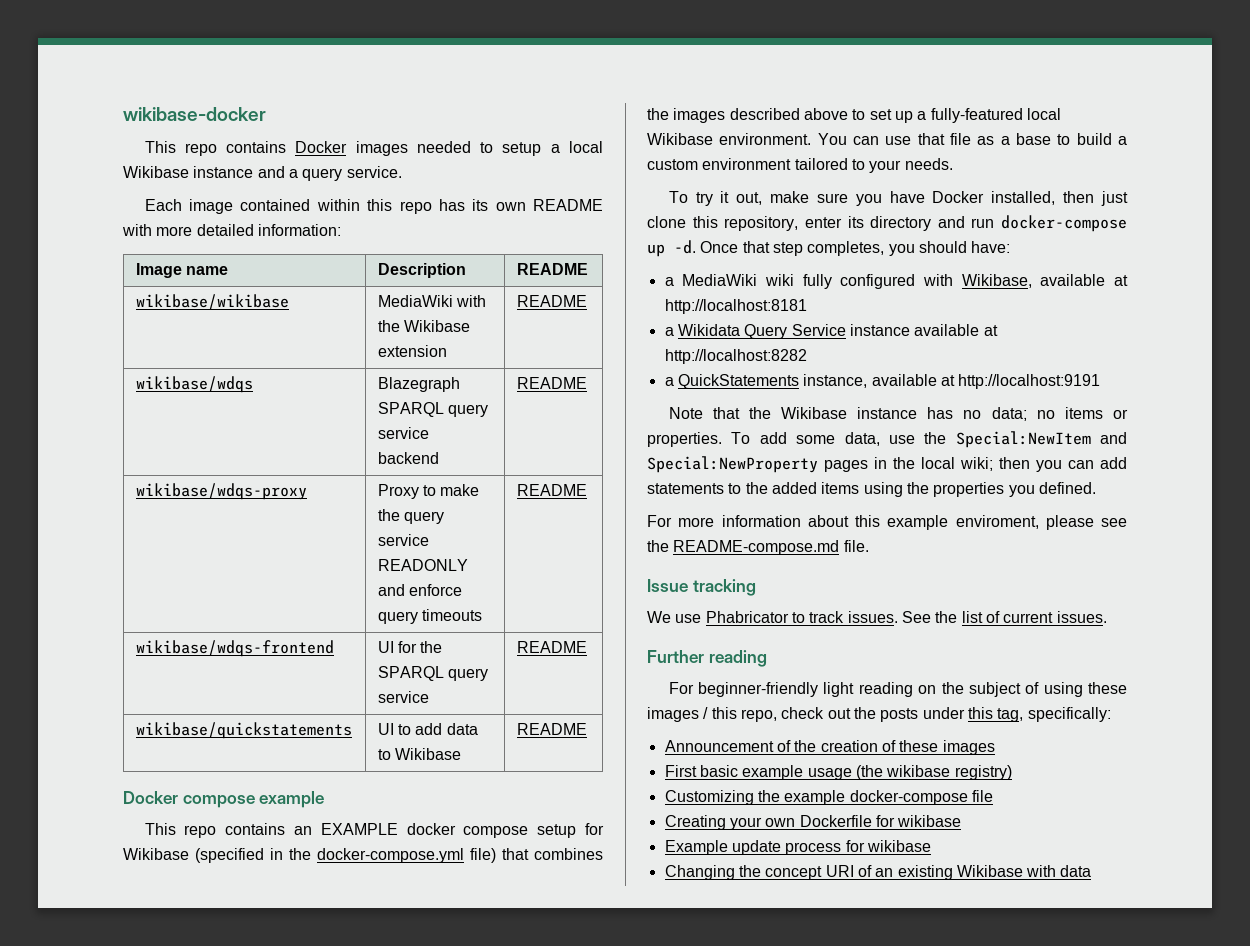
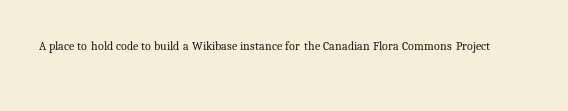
[123,107,266,121] [144,141,603,156] [123,166,402,181] [144,199,603,214] [122,224,341,236] [135,263,228,278] [377,263,466,278] [516,263,588,275] [135,294,289,310] [377,295,486,307] [377,320,470,332] [377,345,447,357] [516,295,587,307] [135,376,253,393] [377,377,460,392] [377,402,488,417] [377,427,429,439] [377,452,439,464] [516,377,587,389] [135,483,307,500] [377,484,480,499] [377,509,444,524] [377,534,429,546] [377,559,468,571] [377,584,462,596] [377,609,482,624] [516,484,587,496] [135,640,334,657] [377,641,443,653] [377,666,488,681] [377,691,429,703] [516,641,587,653] [135,722,352,739] [377,723,478,735] [377,748,461,760] [516,723,587,735] [123,791,325,808] [144,823,604,838] [123,848,603,863] [647,108,1061,123] [647,133,1127,145] [647,158,953,173] [668,191,1128,206] [647,215,1127,232] [647,240,1011,257] [664,274,1128,289] [664,299,807,314] [664,324,998,339] [664,349,807,364] [664,374,1101,389] [668,407,1128,421] [647,431,1127,448] [647,456,1127,473] [647,482,1096,497] [647,515,1127,530] [647,540,869,555] [647,579,756,596] [647,611,1107,623] [647,650,767,667] [668,682,1127,697] [647,707,1111,722] [664,740,995,755] [664,765,1012,780] [664,790,993,805] [664,815,962,830] [664,840,931,855] [664,865,1092,880] wikibase-docker // This repo contains Docker images needed to setup a local Wikibase instance and a query service. // Each image contained within this repo has its own README with more detailed information: // Image name | Description | README // wikibase/wikibase | MediaWiki with the Wikibase extension | README // wikibase/wdqs | Blazegraph SPARQL query service backend | README // wikibase/wdqs-proxy | Proxy to make the query service READONLY and enforce query timeouts | README // wikibase/wdqs-frontend | UI for the SPARQL query service | README // wikibase/quickstatements | UI to add data to Wikibase | README // Docker compose example // This repo contains an EXAMPLE docker compose setup for Wikibase (specified in the docker-compose.yml file) that combines the images described above to set up a fully-featured local Wikibase environment. You can use that file as a base to build a custom environment tailored to your needs. // To try it out, make sure you have Docker installed, then just clone this repository, enter its directory and run docker-compose up -d. Once that step completes, you should have: // a MediaWiki wiki fully configured with Wikibase, available at http://localhost:8181 // a Wikidata Query Service instance available at http://localhost:8282 // a QuickStatements instance, available at http://localhost:9191 // Note that the Wikibase instance has no data; no items or properties. To add some data, use the Special:NewItem and Special:NewProperty pages in the local wiki; then you can add statements to the added items using the properties you defined. // For more information about this example enviroment, please see the README-compose.md file. // Issue tracking // We use Phabricator to track issues. See the list of current issues. // Further reading // For beginner-friendly light reading on the subject of using these images / this repo, check out the posts under this tag, specifically: // Announcement of the creation of these images // First basic example usage (the wikibase registry) // Customizing the example docker-compose file // Creating your own Dockerfile for wikibase // Example update process for wikibase // Changing the concept URI of an existing Wikibase with data -> [39,41,490,53] A place to hold code to build a Wikibase instance for the Canadian Flora Commons Project

